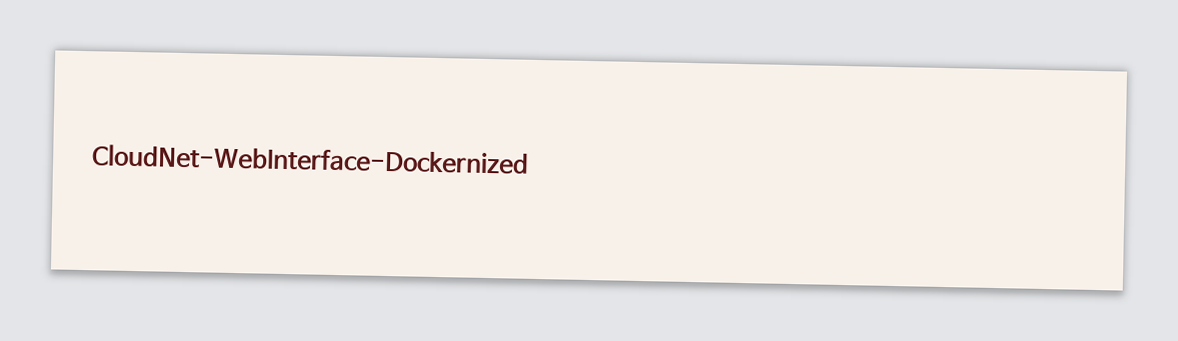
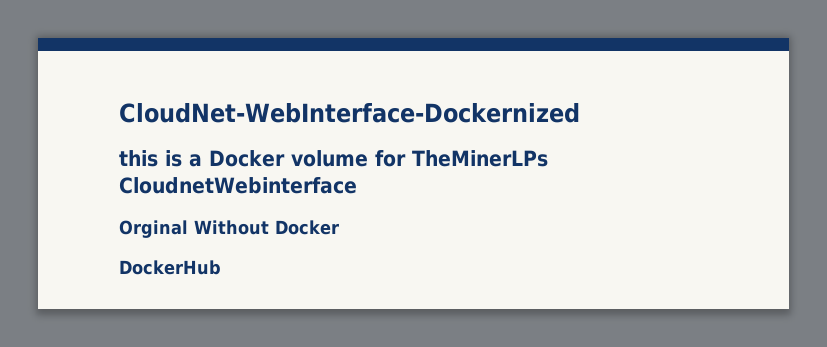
(529, 159) none -> [119,150,548,167] [119,177,357,194] [119,220,339,238] [119,260,221,275] // this is a Docker volume for TheMinerLPs CloudnetWebinterface // Orginal Without Docker // DockerHub

